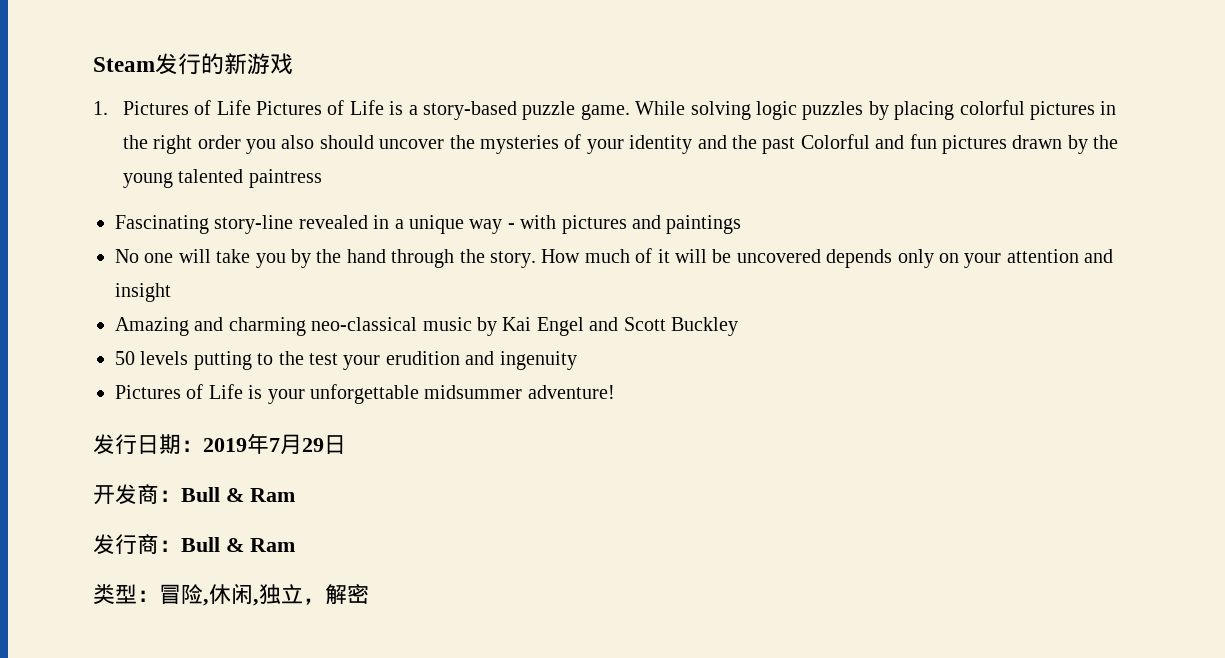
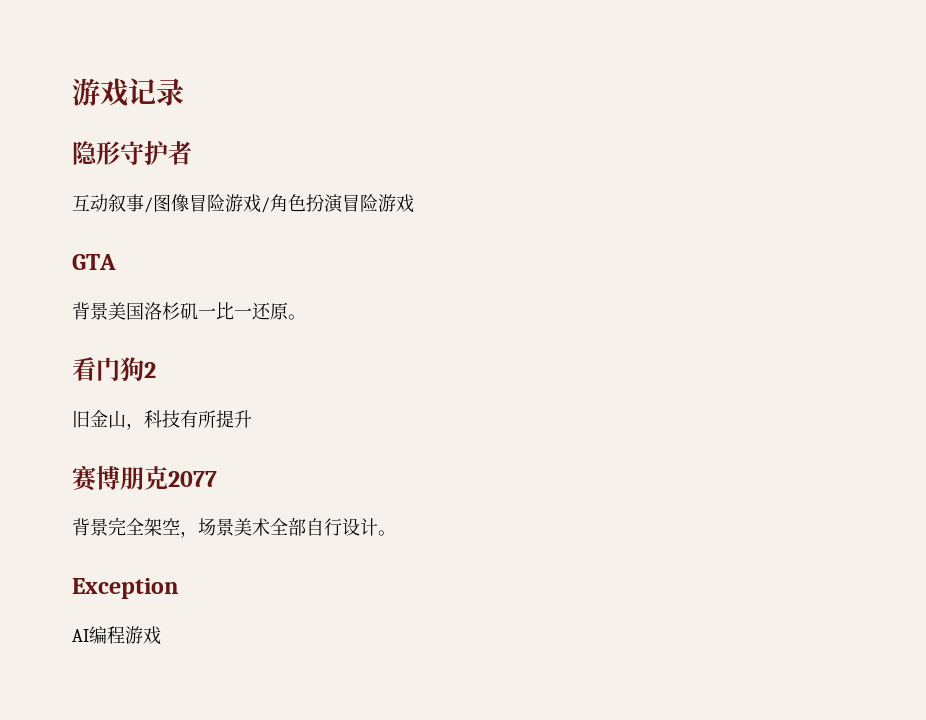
[93,53,293,75] [93,100,1117,120] [122,134,1119,154] [122,169,322,188] [115,215,742,234] [115,248,1114,268] [115,283,171,302] [115,317,738,336] [115,351,577,370] [115,384,615,404] [93,433,346,455] [93,484,295,505] [93,534,295,555] [93,583,369,606] Steam发行的新游戏 // 1. Pictures of Life Pictures of Life is a story-based puzzle game. While solving logic puzzles by placing colorful pictures in the right order you also should uncover the mysteries of your identity and the past Colorful and fun pictures drawn by the young talented paintress // Fascinating story-line revealed in a unique way - with pictures and paintings // No one will take you by the hand through the story. How much of it will be uncovered depends only on your attention and insight // Amazing and charming neo-classical music by Kai Engel and Scott Buckley // 50 levels putting to the test your erudition and ingenuity // Pictures of Life is your unforgettable midsummer adventure! // 发行日期：2019年7月29日 // 开发商：Bull & Ram // 发行商：Bull & Ram // 类型：冒险,休闲,独立，解密 -> [72,78,184,107] [72,141,192,165] [72,194,414,213] [72,254,116,270] [72,302,306,320] [72,357,156,381] [72,410,252,430] [72,465,217,492] [72,517,396,538] [72,578,179,599] [72,626,161,645] 游戏记录 // 隐形守护者 // 互动叙事/图像冒险游戏/角色扮演冒险游戏 // GTA // 背景美国洛杉矶一比一还原。 // 看门狗2 // 旧金山，科技有所提升 // 赛博朋克2077 // 背景完全架空，场景美术全部自行设计。 // Exception // AI编程游戏

